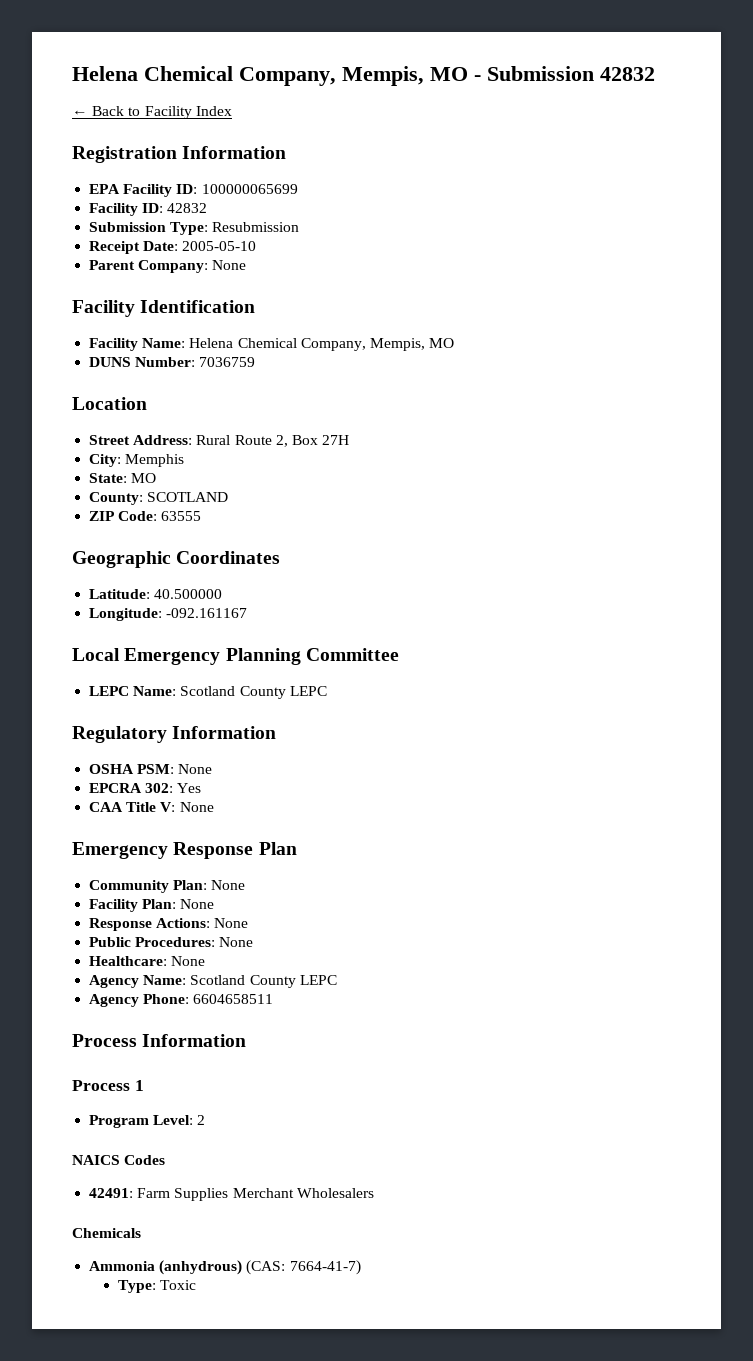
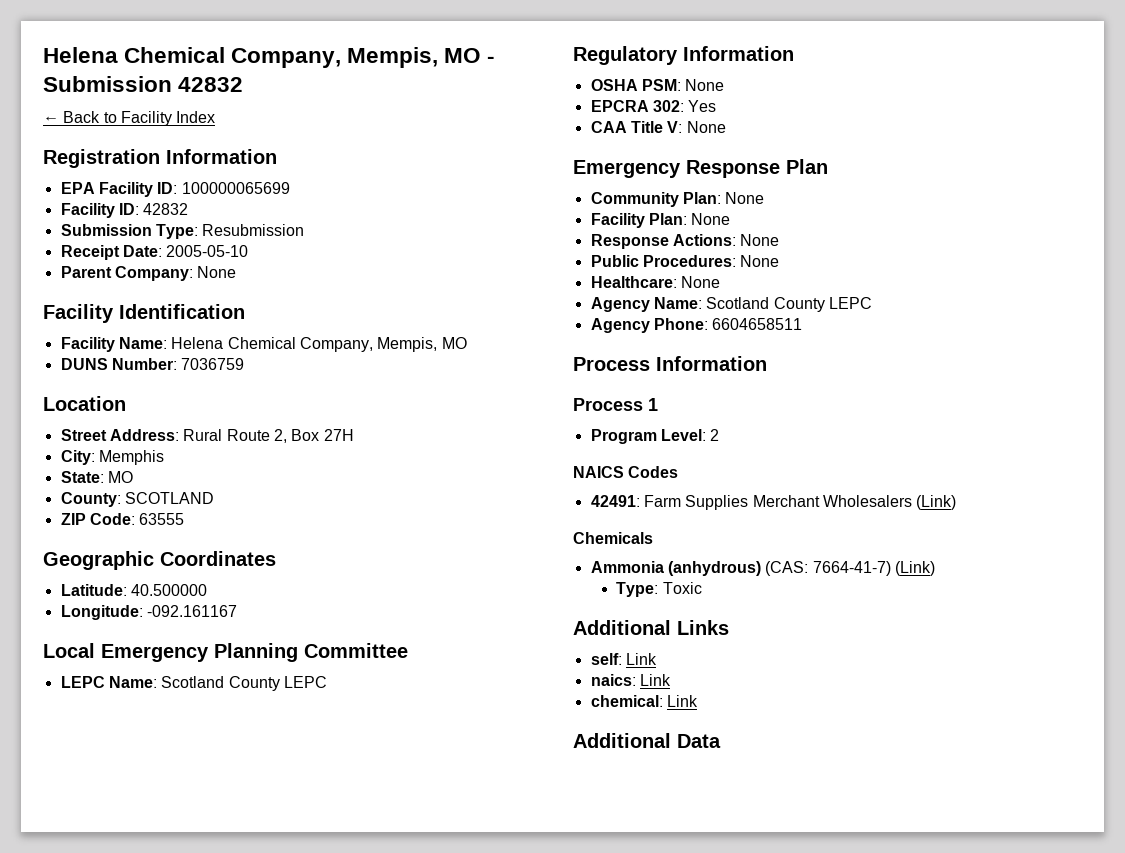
(374, 1193) none -> [916,495,957,510] (Link)
(361, 1267) none -> [894,561,935,576] (Link)
(197, 1285) none -> [573,620,729,635] [590,653,657,665] [590,674,671,686] [590,695,698,707] [573,733,721,748] // Additional Links // self: Link // naics: Link // chemical: Link // Additional Data

